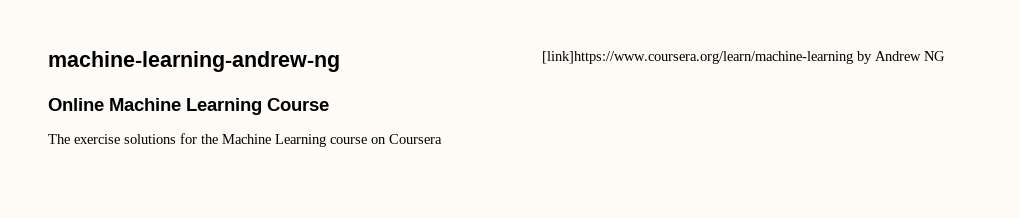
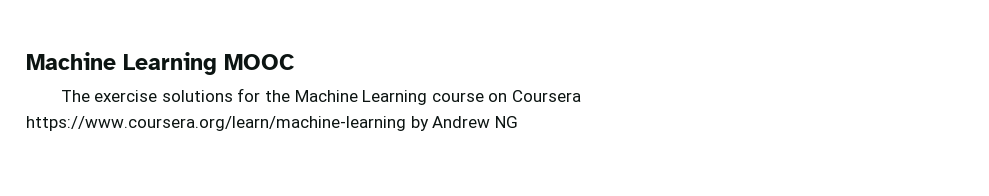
[48,51,340,72] [48,98,329,115] machine-learning-andrew-ng // Online Machine Learning Course -> [26,52,294,75] Machine Learning MOOC
[542,51,853,64] [link]https://www.coursera.org/learn/machine-learning -> [26,116,406,131] https://www.coursera.org/learn/machine-learning

